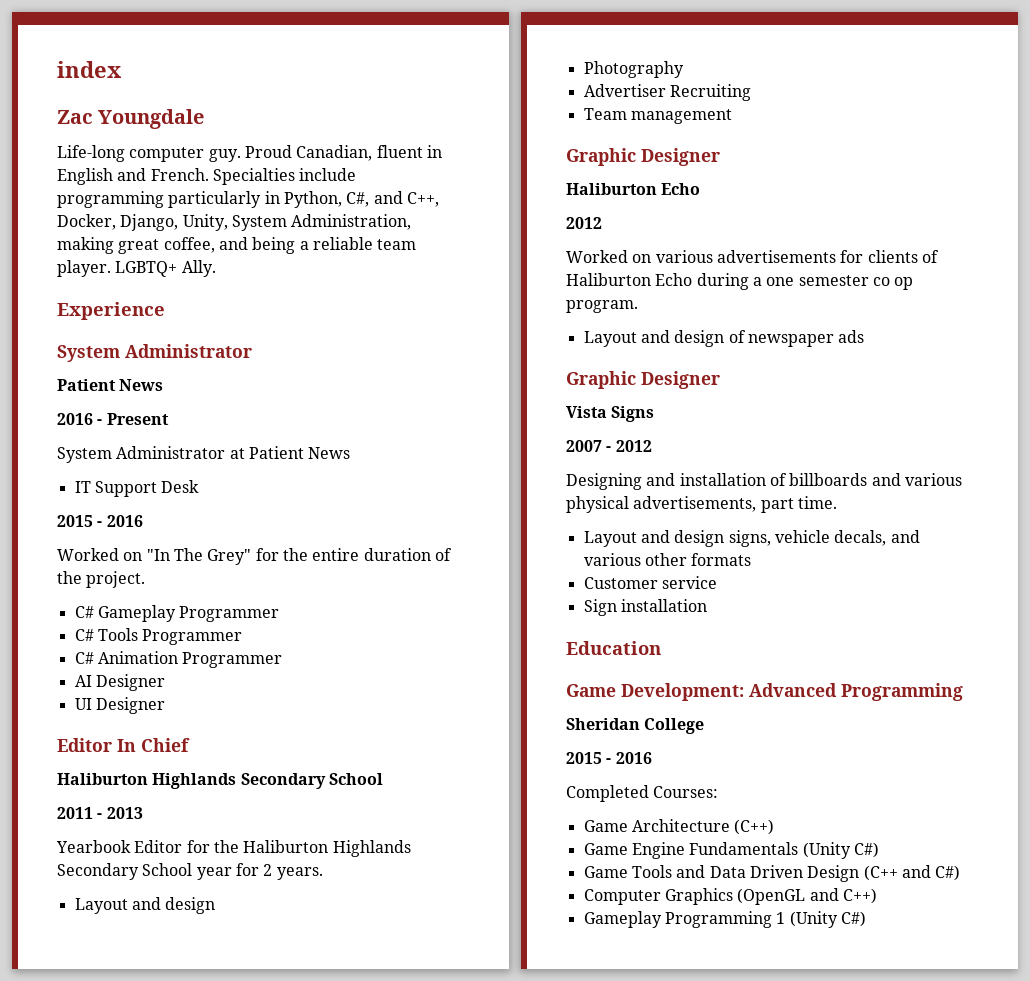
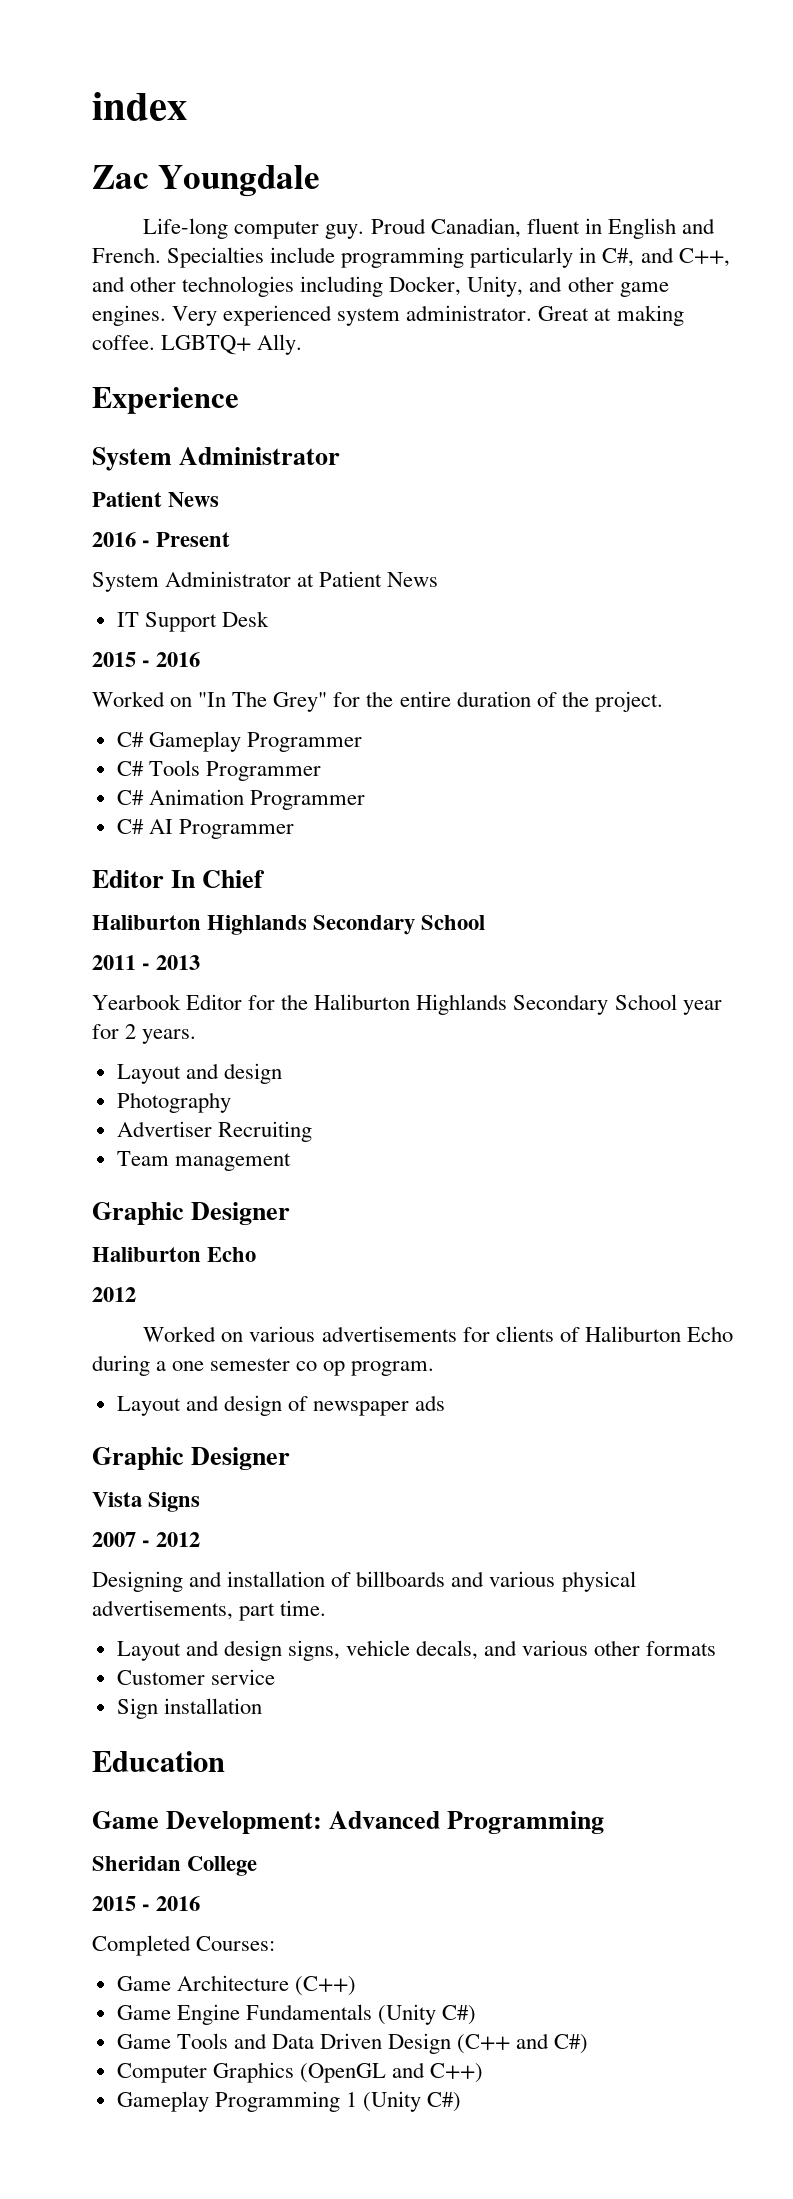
[283,191,342,208] Python, -> (597, 255) none
[57,214,412,231] [57,237,417,254] [57,260,111,277] Docker, Django, Unity, System Administration, making great coffee, and being a reliable team player. -> [92,276,669,297] [92,305,684,326] [92,335,155,350] and other technologies including Docker, Unity, and other game engines. Very experienced system administrator. Great at making coffee.
[74,674,165,691] [74,697,165,714] AI Designer // UI Designer -> [116,819,294,839] C# AI Programmer

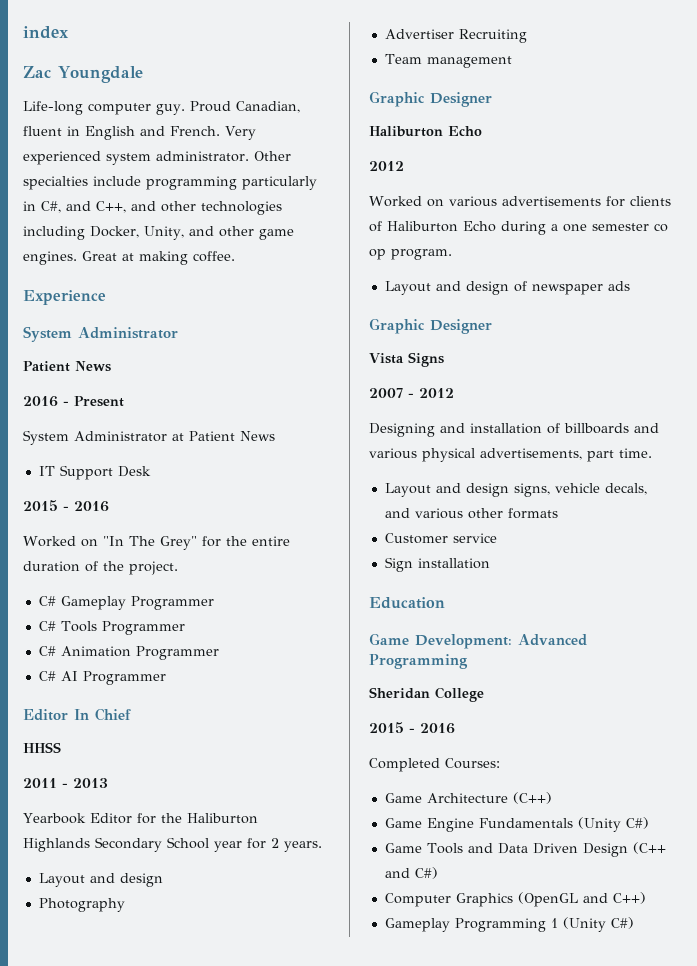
[167,247,265,268] Specialties -> [225,126,256,140] [23,151,291,165] [23,176,88,190] Very experienced system administrator. Other specialties
[172,305,533,326] Very experienced system administrator. -> (77, 258) none
[161,334,303,355] LGBTQ+ Ally. -> (235, 256) none
[92,915,486,935] Haliburton Highlands Secondary School -> [23,742,61,753] HHSS

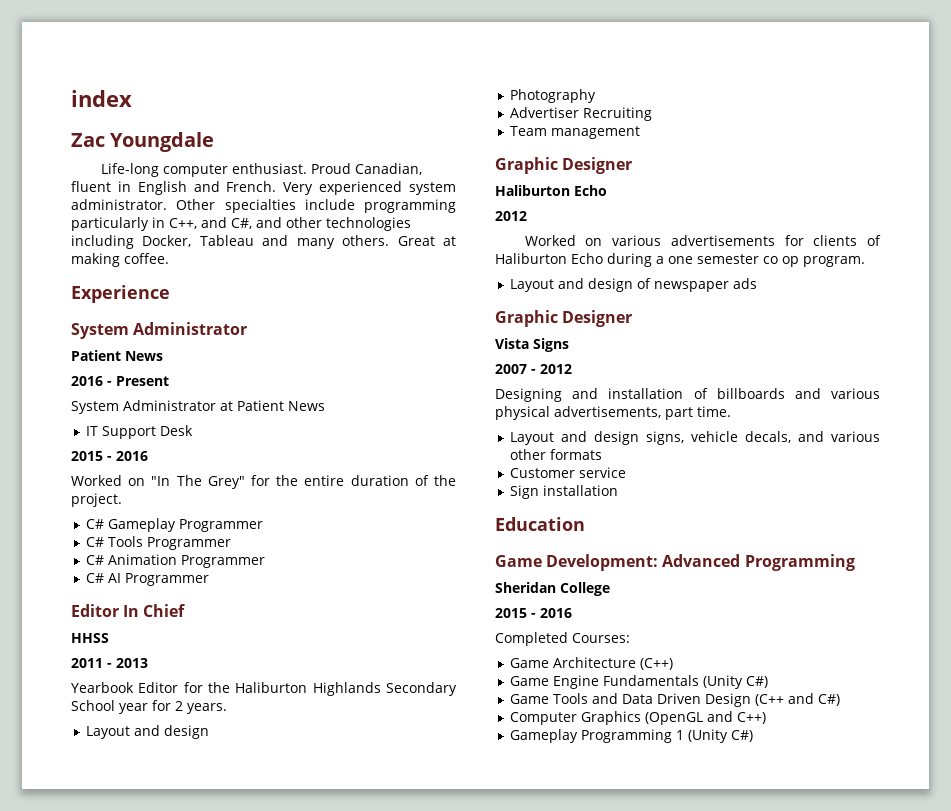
[156,104,185,115] guy. -> [231,163,307,174] enthusiast.
[41,201,282,215] [23,226,294,240] [23,251,77,265] C#, and C++, and other technologies including Docker, Unity, and other game engines. -> [169,217,411,231] [71,235,390,249] C++, and C#, and other technologies including Docker, Tableau and many others.

